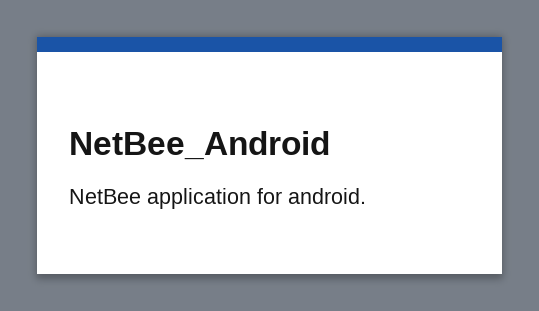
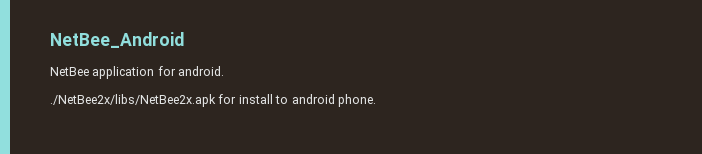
(366, 196) none -> [50,94,376,107] // ./NetBee2x/libs/NetBee2x.apk for install to android phone.

